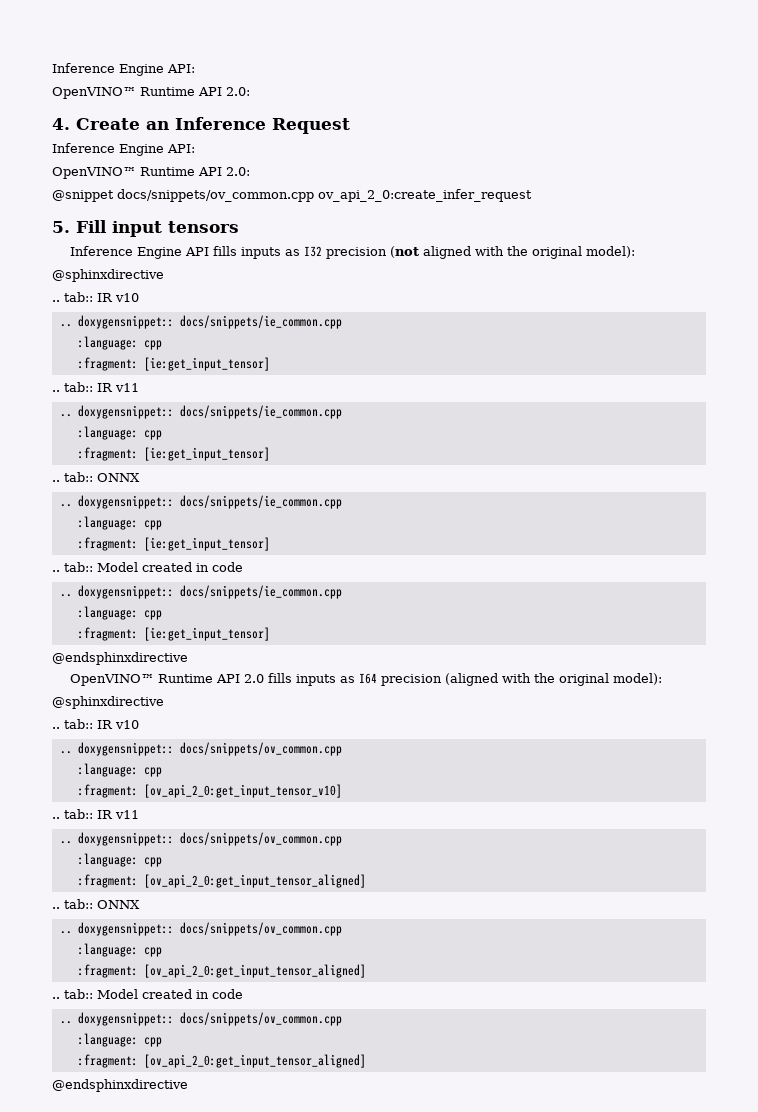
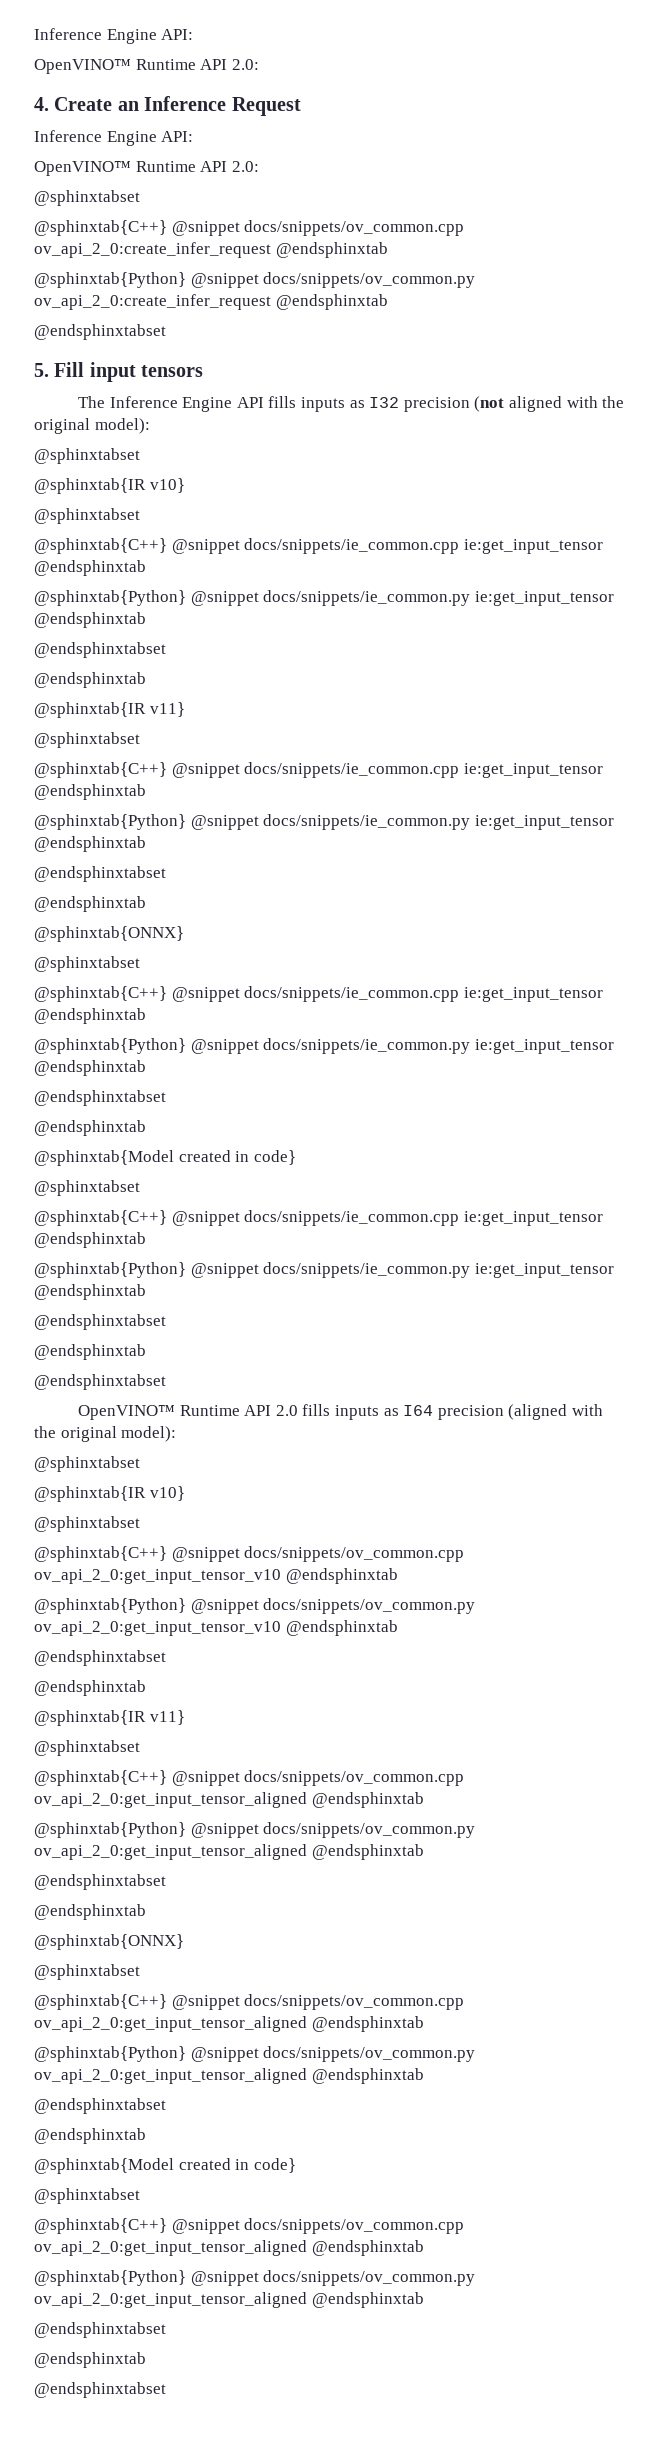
(250, 171) none -> [34,190,140,206] [34,220,167,236] @sphinxtabset // @sphinxtab{C++}
(532, 195) none -> [275,242,388,258] [34,272,476,288] [34,294,388,310] [34,324,166,340] @endsphinxtab // @sphinxtab{Python} @snippet docs/snippets/ov_common.py ov_api_2_0:create_infer_request @endsphinxtab // @endsphinxtabset
(239, 227) none -> [78,396,106,408] The
[52,269,164,282] [52,292,139,302] [59,315,342,329] [77,336,162,350] [77,357,270,371] [52,382,139,392] [59,405,342,419] [77,426,162,440] [77,447,270,461] [52,472,140,482] [59,495,342,509] [77,516,162,530] [77,537,270,551] [52,562,243,572] [59,585,342,599] [77,606,162,620] [77,627,270,641] [52,652,188,665] @sphinxdirective // .. tab:: IR v10 // .. doxygensnippet:: docs/snippets/ie_common.cpp // :language: cpp // :fragment: [ie:get_input_tensor] // .. tab:: IR v11 // .. doxygensnippet:: docs/snippets/ie_common.cpp // :language: cpp // :fragment: [ie:get_input_tensor] // .. tab:: ONNX // .. doxygensnippet:: docs/snippets/ie_common.cpp // :language: cpp // :fragment: [ie:get_input_tensor] // .. tab:: Model created in code // .. doxygensnippet:: docs/snippets/ie_common.cpp // :language: cpp // :fragment: [ie:get_input_tensor] // @endsphinxdirective -> [34,448,140,464] [34,478,185,494] [34,508,140,524] [34,538,603,554] [34,560,146,576] [34,590,614,606] [34,612,146,628] [34,642,166,658] [34,672,146,688] [34,702,185,718] [34,732,140,748] [34,762,603,778] [34,784,146,800] [34,814,614,830] [34,836,146,852] [34,866,166,882] [34,896,146,912] [34,926,184,942] [34,956,140,972] [34,986,603,1002] [34,1008,146,1024] [34,1038,614,1054] [34,1060,146,1076] [34,1090,166,1106] [34,1120,146,1136] [34,1150,296,1166] [34,1180,140,1196] [34,1210,603,1226] [34,1232,146,1248] [34,1262,614,1278] [34,1284,146,1300] [34,1314,166,1330] [34,1344,146,1360] [34,1374,166,1390] @sphinxtabset // @sphinxtab{IR v10} // @sphinxtabset // @sphinxtab{C++} @snippet docs/snippets/ie_common.cpp ie:get_input_tensor @endsphinxtab // @sphinxtab{Python} @snippet docs/snippets/ie_common.py ie:get_input_tensor @endsphinxtab // @endsphinxtabset // @endsphinxtab // @sphinxtab{IR v11} // @sphinxtabset // @sphinxtab{C++} @snippet docs/snippets/ie_common.cpp ie:get_input_tensor @endsphinxtab // @sphinxtab{Python} @snippet docs/snippets/ie_common.py ie:get_input_tensor @endsphinxtab // @endsphinxtabset // @endsphinxtab // @sphinxtab{ONNX} // @sphinxtabset // @sphinxtab{C++} @snippet docs/snippets/ie_common.cpp ie:get_input_tensor @endsphinxtab // @sphinxtab{Python} @snippet docs/snippets/ie_common.py ie:get_input_tensor @endsphinxtab // @endsphinxtabset // @endsphinxtab // @sphinxtab{Model created in code} // @sphinxtabset // @sphinxtab{C++} @snippet docs/snippets/ie_common.cpp ie:get_input_tensor @endsphinxtab // @sphinxtab{Python} @snippet docs/snippets/ie_common.py ie:get_input_tensor @endsphinxtab // @endsphinxtabset // @endsphinxtab // @endsphinxtabset
[52,696,164,709] [52,719,139,729] [59,742,342,756] [77,763,162,777] [77,784,342,798] [52,809,139,819] [59,832,342,846] [77,853,162,867] [77,874,366,888] [52,899,140,909] [59,922,342,936] [77,943,162,957] [77,964,366,978] [52,989,243,999] [59,1012,342,1026] [77,1033,162,1047] [77,1054,366,1068] [52,1079,188,1092] @sphinxdirective // .. tab:: IR v10 // .. doxygensnippet:: docs/snippets/ov_common.cpp // :language: cpp // :fragment: [ov_api_2_0:get_input_tensor_v10] // .. tab:: IR v11 // .. doxygensnippet:: docs/snippets/ov_common.cpp // :language: cpp // :fragment: [ov_api_2_0:get_input_tensor_aligned] // .. tab:: ONNX // .. doxygensnippet:: docs/snippets/ov_common.cpp // :language: cpp // :fragment: [ov_api_2_0:get_input_tensor_aligned] // .. tab:: Model created in code // .. doxygensnippet:: docs/snippets/ov_common.cpp // :language: cpp // :fragment: [ov_api_2_0:get_input_tensor_aligned] // @endsphinxdirective -> [34,1456,140,1472] [34,1486,185,1502] [34,1516,140,1532] [34,1546,465,1562] [34,1568,398,1584] [34,1598,476,1614] [34,1620,398,1636] [34,1650,166,1666] [34,1680,146,1696] [34,1710,185,1726] [34,1740,140,1756] [34,1770,465,1786] [34,1792,424,1808] [34,1822,476,1838] [34,1844,424,1860] [34,1874,166,1890] [34,1904,146,1920] [34,1934,184,1950] [34,1964,140,1980] [34,1994,465,2010] [34,2016,424,2032] [34,2046,476,2062] [34,2068,424,2084] [34,2098,166,2114] [34,2128,146,2144] [34,2158,296,2174] [34,2188,140,2204] [34,2218,465,2234] [34,2240,424,2256] [34,2270,476,2286] [34,2292,424,2308] [34,2322,166,2338] [34,2352,146,2368] [34,2382,166,2398] @sphinxtabset // @sphinxtab{IR v10} // @sphinxtabset // @sphinxtab{C++} @snippet docs/snippets/ov_common.cpp ov_api_2_0:get_input_tensor_v10 @endsphinxtab // @sphinxtab{Python} @snippet docs/snippets/ov_common.py ov_api_2_0:get_input_tensor_v10 @endsphinxtab // @endsphinxtabset // @endsphinxtab // @sphinxtab{IR v11} // @sphinxtabset // @sphinxtab{C++} @snippet docs/snippets/ov_common.cpp ov_api_2_0:get_input_tensor_aligned @endsphinxtab // @sphinxtab{Python} @snippet docs/snippets/ov_common.py ov_api_2_0:get_input_tensor_aligned @endsphinxtab // @endsphinxtabset // @endsphinxtab // @sphinxtab{ONNX} // @sphinxtabset // @sphinxtab{C++} @snippet docs/snippets/ov_common.cpp ov_api_2_0:get_input_tensor_aligned @endsphinxtab // @sphinxtab{Python} @snippet docs/snippets/ov_common.py ov_api_2_0:get_input_tensor_aligned @endsphinxtab // @endsphinxtabset // @endsphinxtab // @sphinxtab{Model created in code} // @sphinxtabset // @sphinxtab{C++} @snippet docs/snippets/ov_common.cpp ov_api_2_0:get_input_tensor_aligned @endsphinxtab // @sphinxtab{Python} @snippet docs/snippets/ov_common.py ov_api_2_0:get_input_tensor_aligned @endsphinxtab // @endsphinxtabset // @endsphinxtab // @endsphinxtabset

